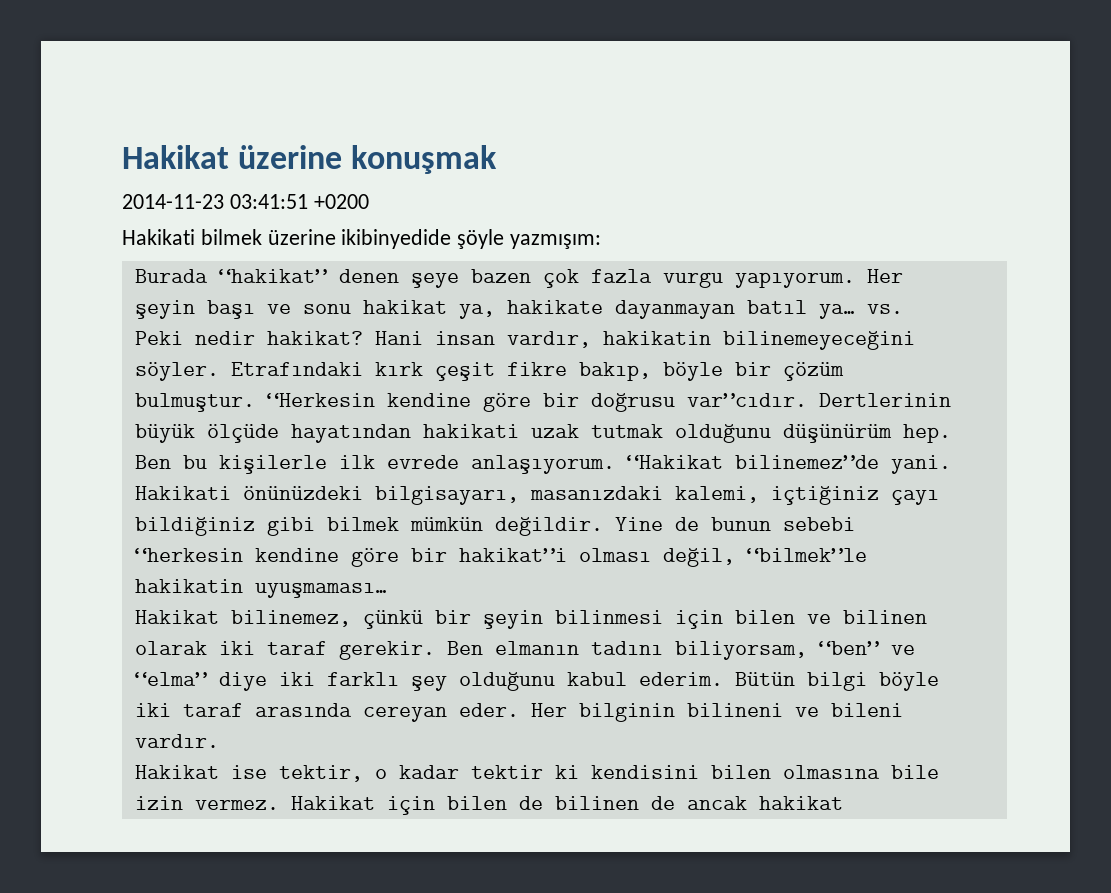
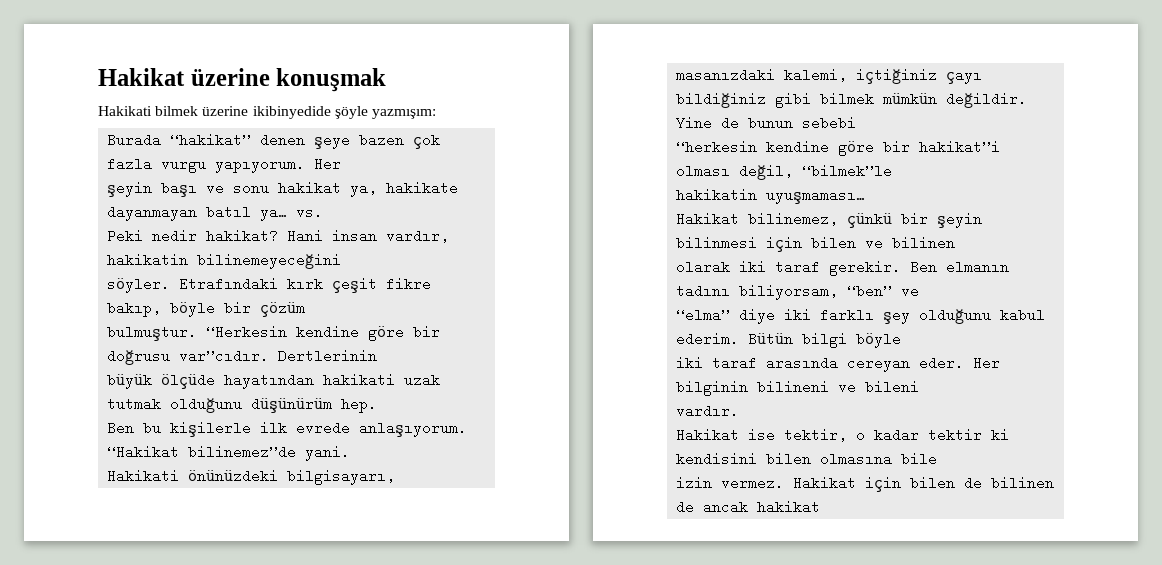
[122,194,369,209] // 2014-11-23 03:41:51 +0200 -> (387, 80) none

